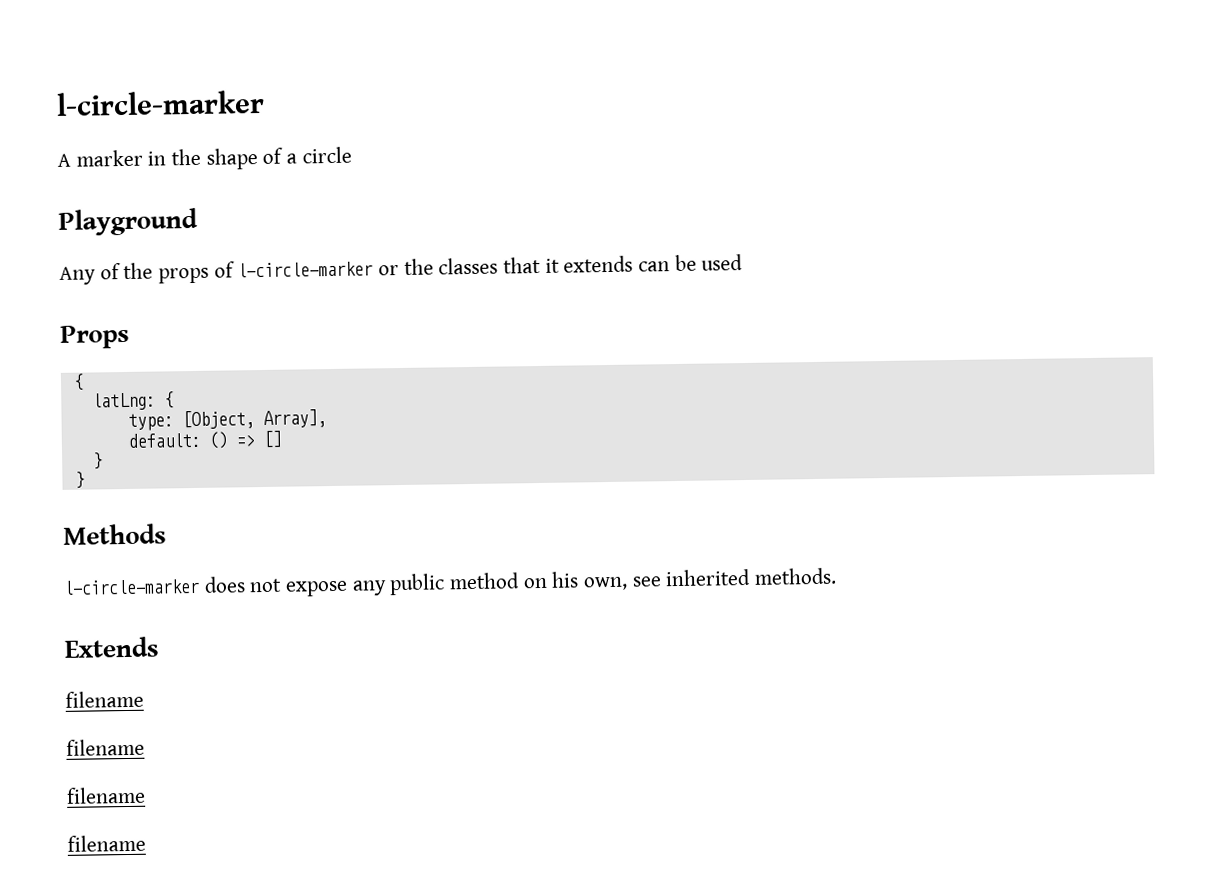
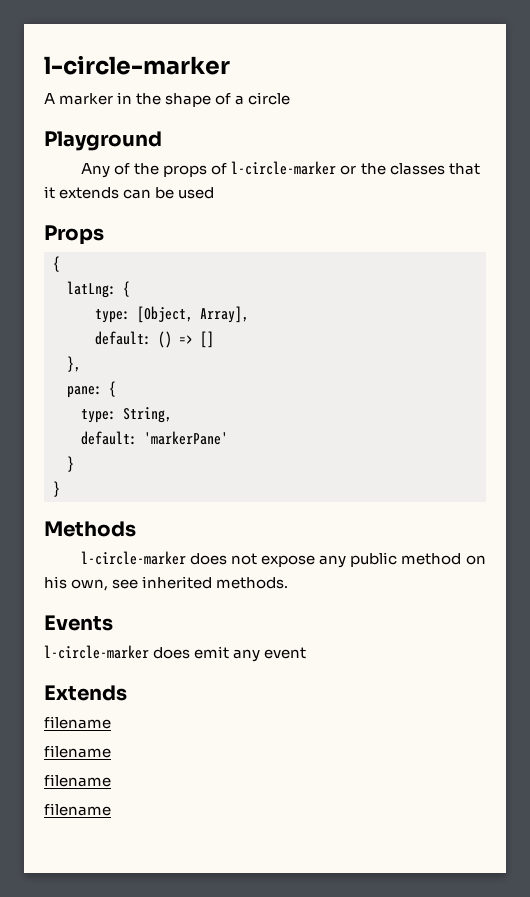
(282, 439) none -> [67,356,81,372] [67,381,116,398] [81,407,172,423] [81,431,228,445] // }, // pane: { // type: String, // default: 'markerPane'
(838, 576) none -> [44,615,113,631] [44,645,307,662] // Events // l-circle-marker does emit any event

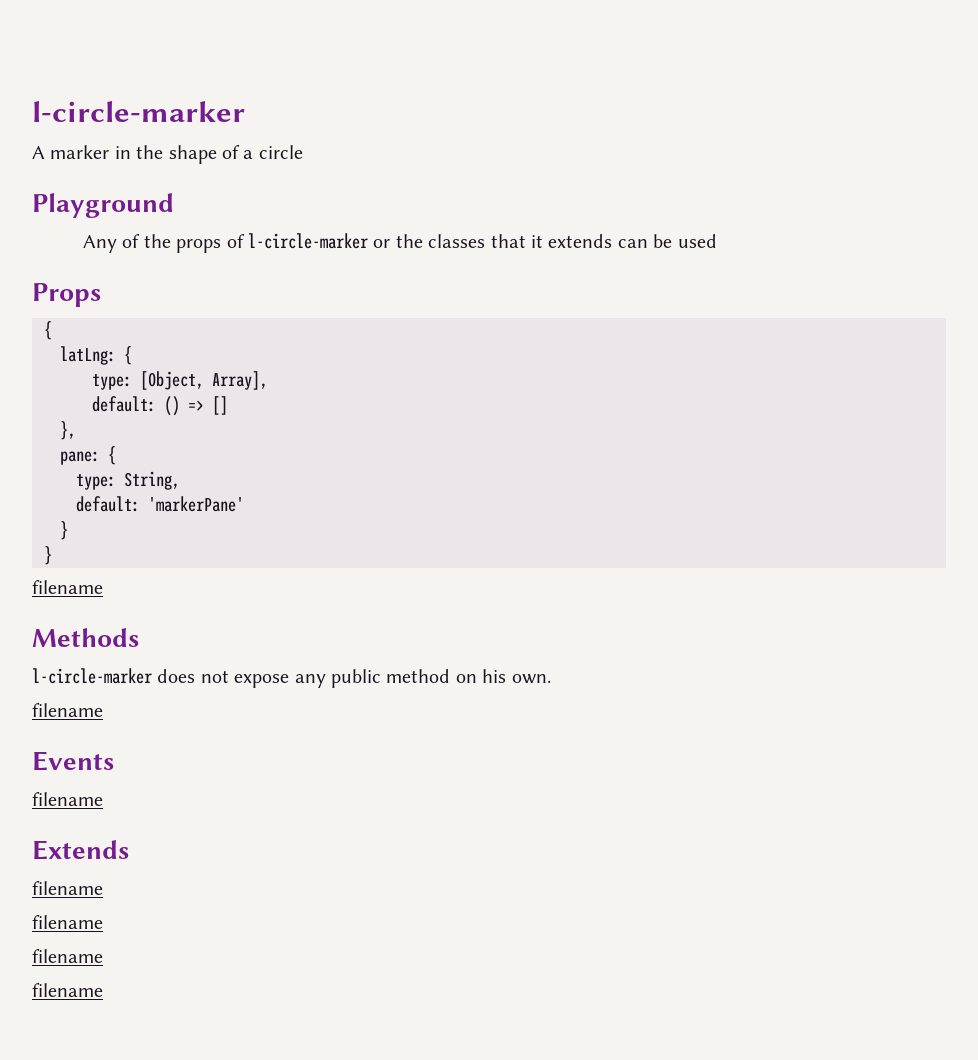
(60, 489) none -> [32,580,103,594] // filename
[71,576,289,591] [44,615,113,631] [44,645,307,662] own, see inherited methods. // Events // l-circle-marker does emit any event -> [511,674,551,684] [32,703,103,717] [32,751,114,771] [32,792,103,806] own. // filename // Events // filename

